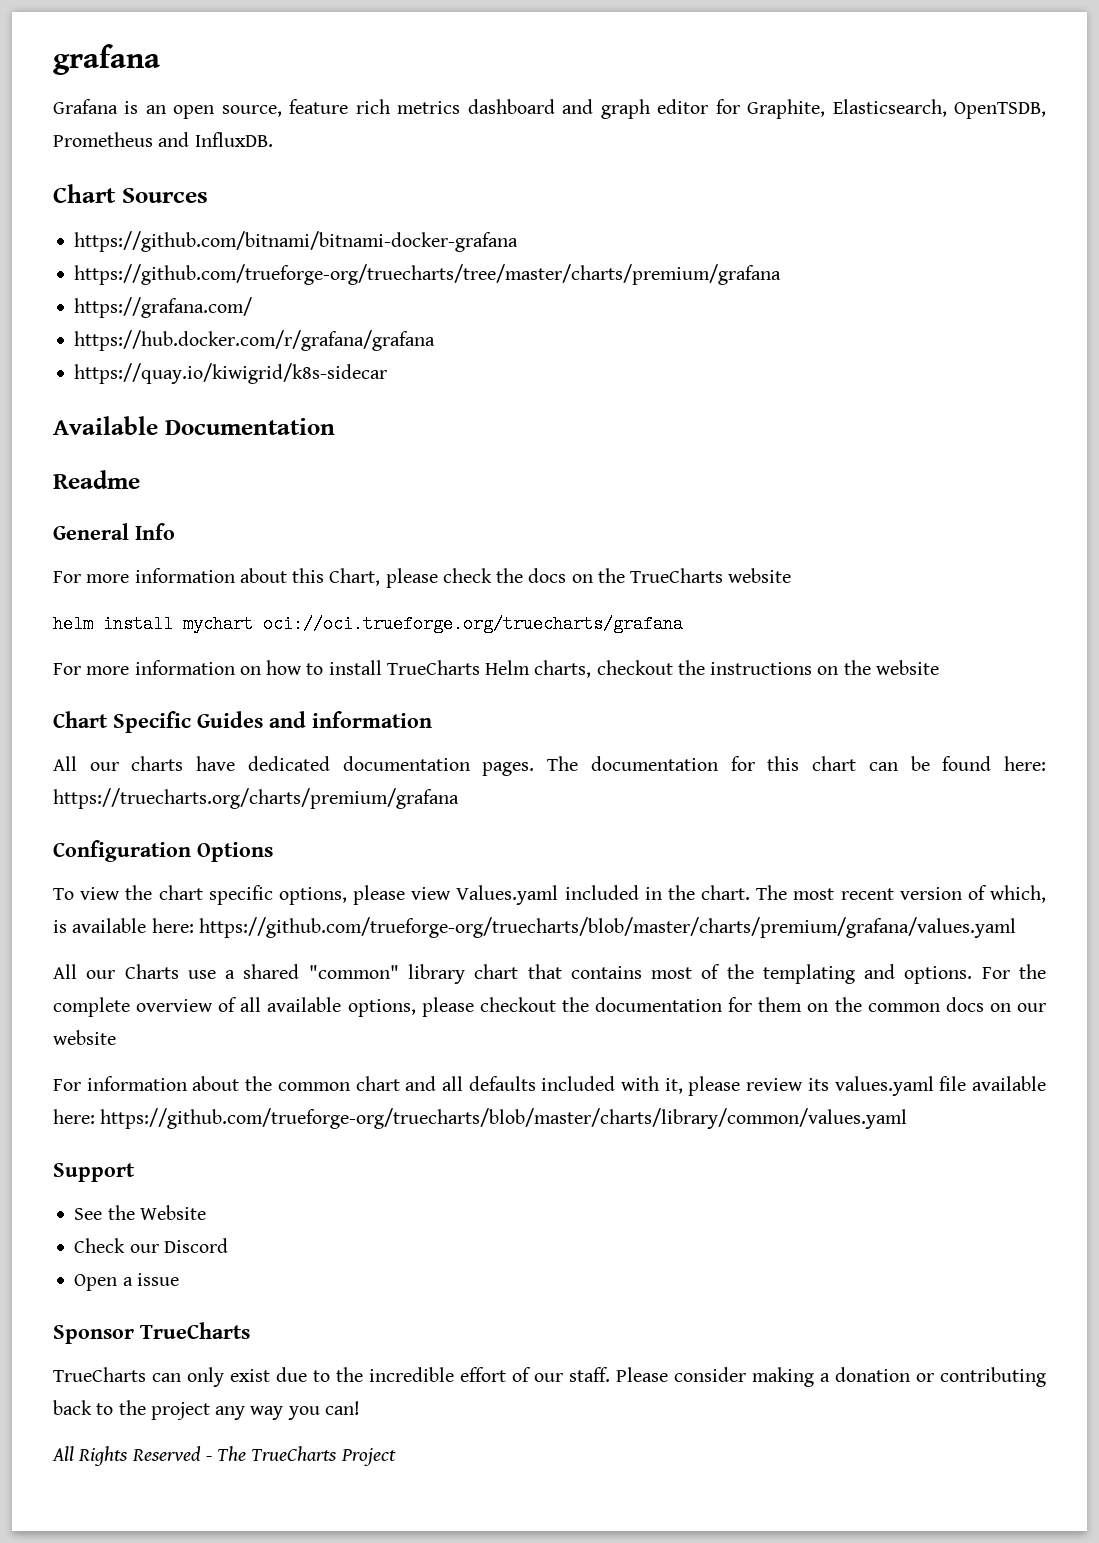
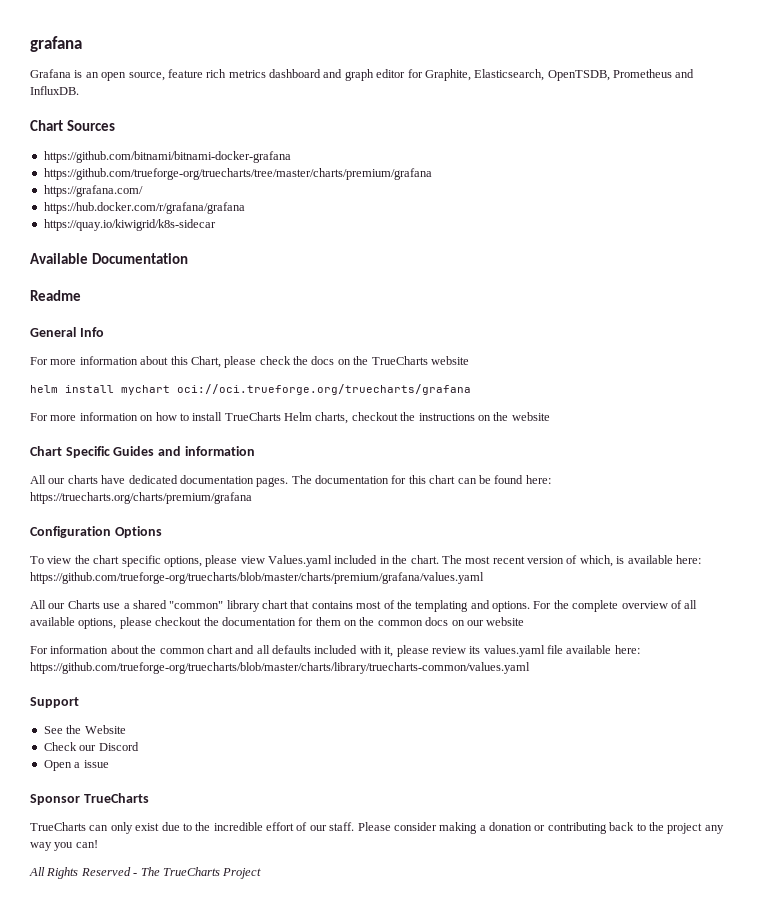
[100,1108,908,1129] https://github.com/trueforge-org/truecharts/blob/master/charts/library/common/values.yaml -> [30,662,530,674] https://github.com/trueforge-org/truecharts/blob/master/charts/library/truecharts-common/values.yaml

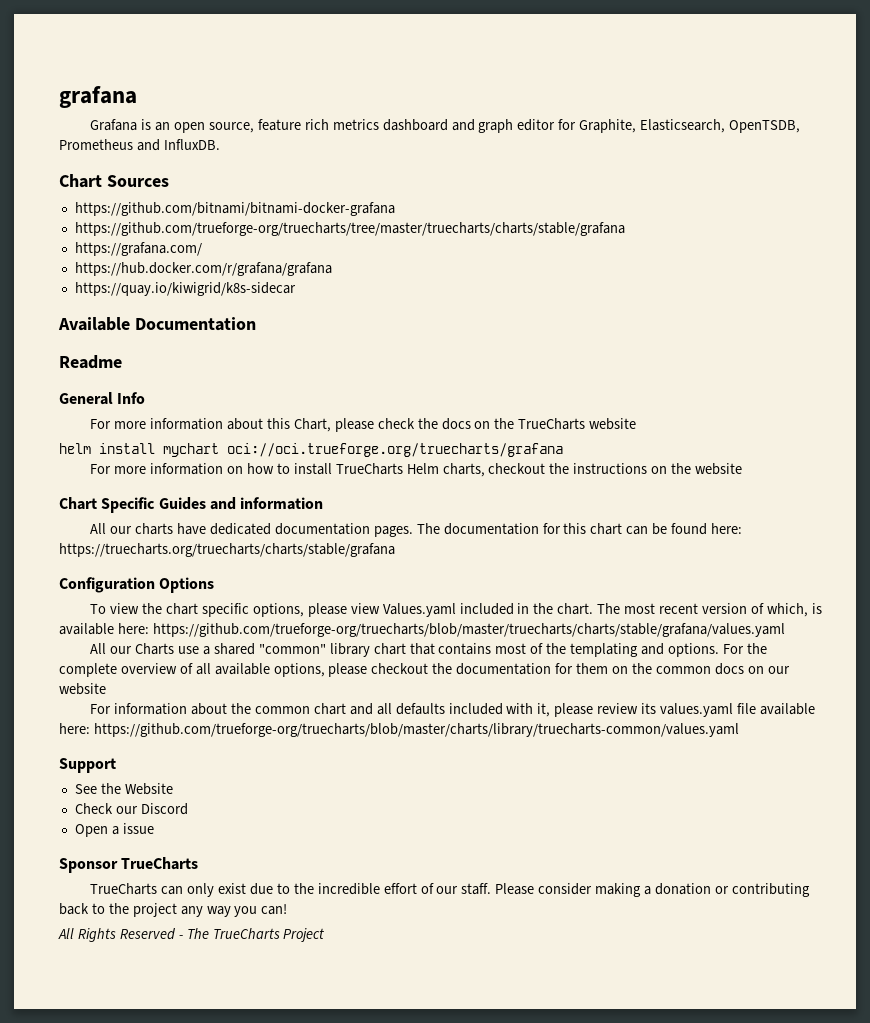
[43,168,432,180] https://github.com/trueforge-org/truecharts/tree/master/charts/premium/grafana -> [74,222,625,236] https://github.com/trueforge-org/truecharts/tree/master/truecharts/charts/stable/grafana
[30,492,252,504] https://truecharts.org/charts/premium/grafana -> [59,543,395,557] https://truecharts.org/truecharts/charts/stable/grafana
[30,572,484,584] https://github.com/trueforge-org/truecharts/blob/master/charts/premium/grafana/values.yaml -> [152,623,785,637] https://github.com/trueforge-org/truecharts/blob/master/truecharts/charts/stable/grafana/values.yaml

